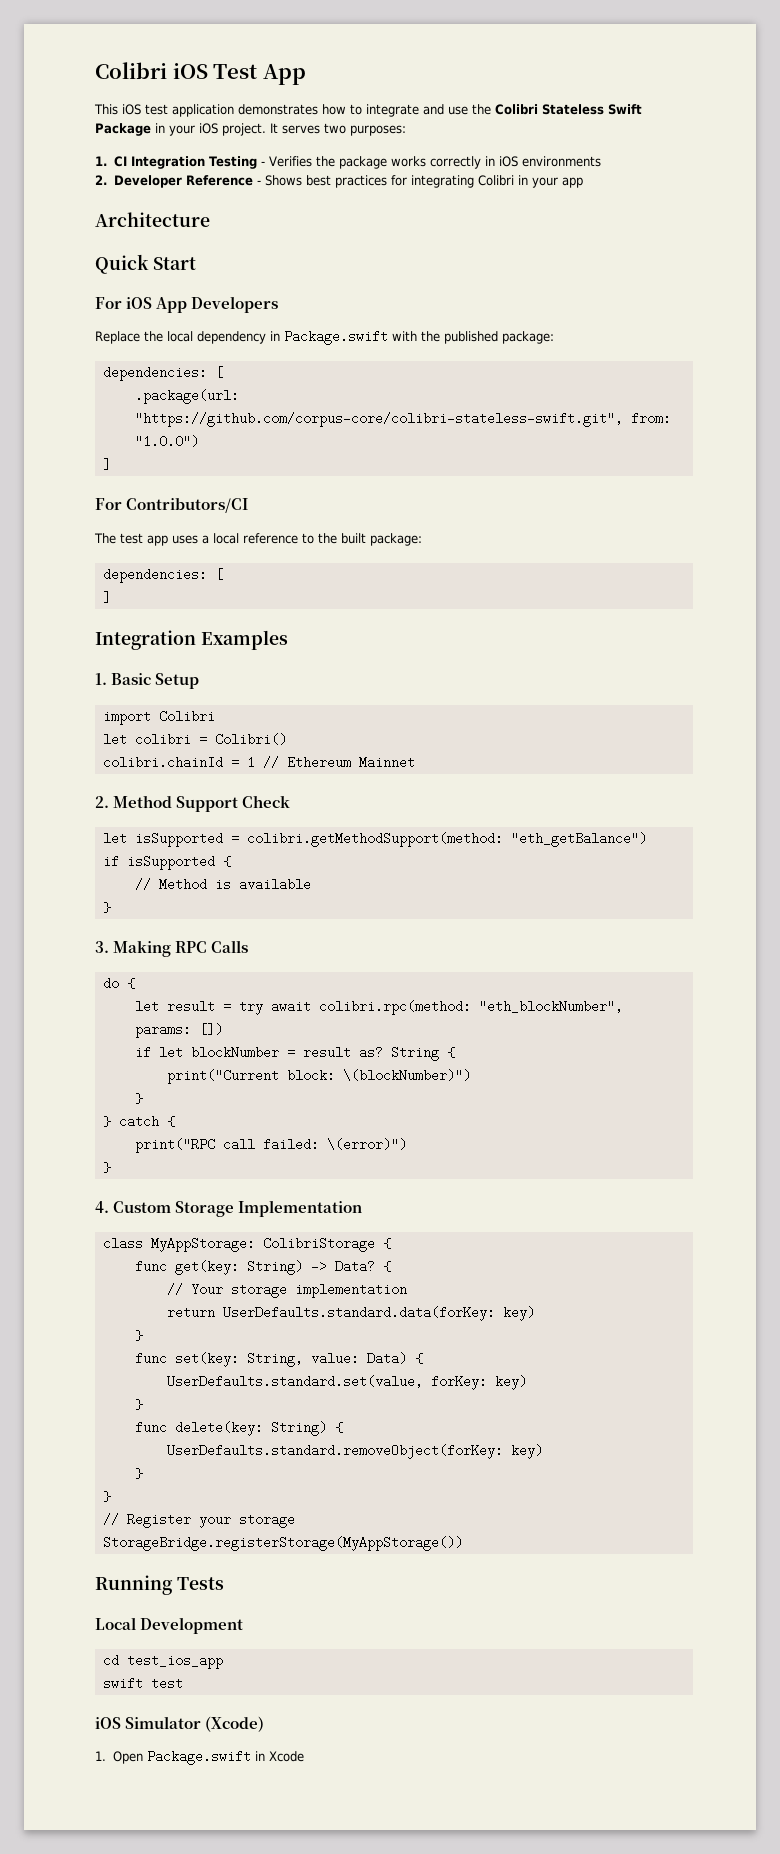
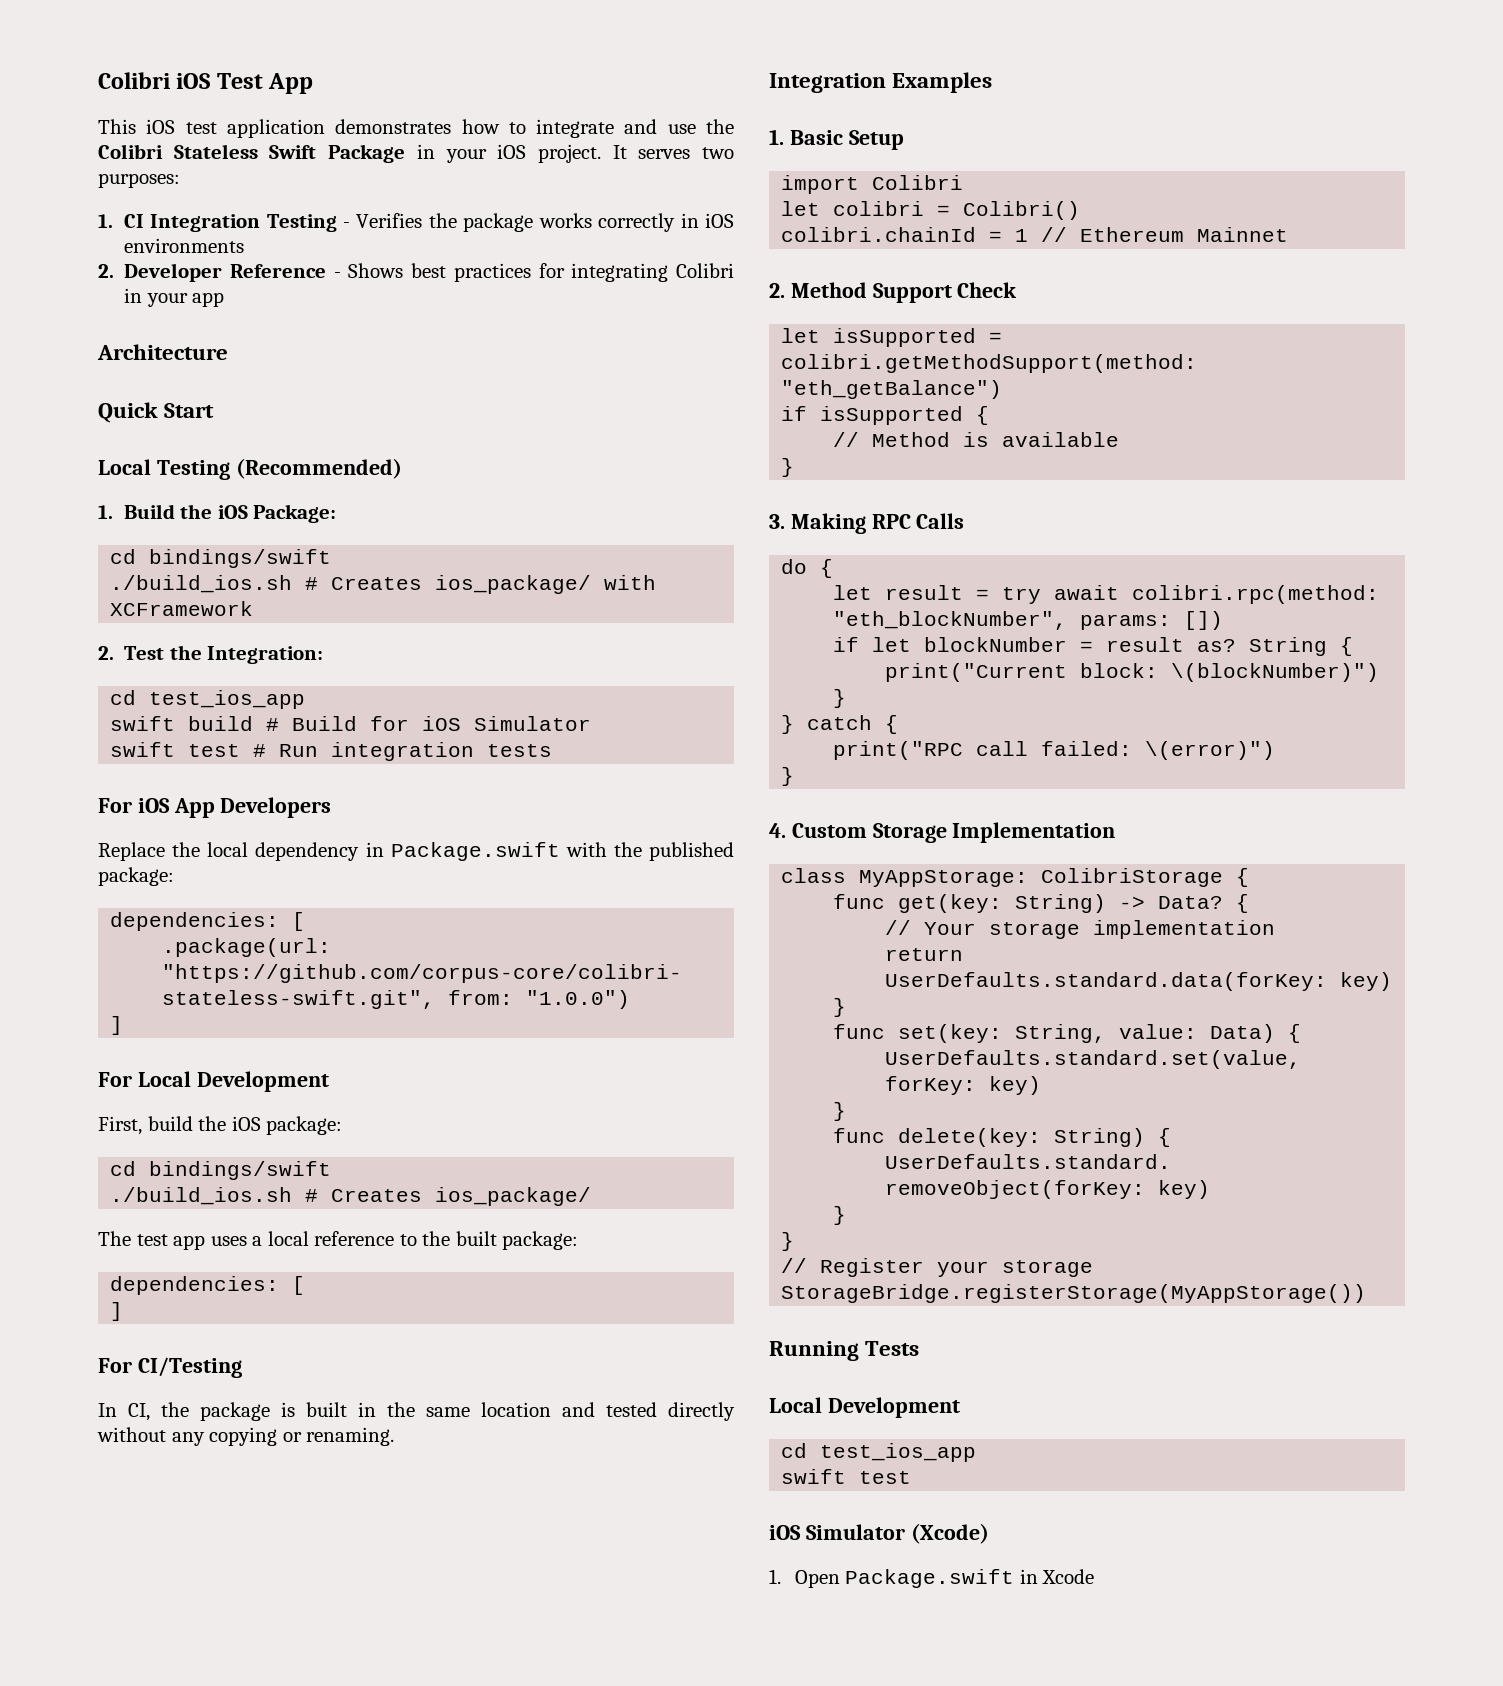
(196, 263) none -> [98,458,402,480] [98,504,337,523] [110,549,332,568] [110,575,657,594] [110,601,254,616] [98,645,324,664] [110,690,306,709] [110,716,592,731] [110,742,553,761] // Local Testing (Recommended) // 1. Build the iOS Package: // cd bindings/swift // ./build_ios.sh # Creates ios_package/ with XCFramework // 2. Test the Integration: // cd test_ios_app // swift build # Build for iOS Simulator // swift test # Run integration tests
[126,498,249,513] Contributors/CI -> [137,1071,329,1092] [98,1116,343,1135] [110,1161,332,1180] [110,1187,592,1206] Local Development // First, build the iOS package: // cd bindings/swift // ./build_ios.sh # Creates ios_package/
(111, 597) none -> [98,1357,242,1378] [98,1402,735,1421] [97,1427,395,1446] // For CI/Testing // In CI, the package is built in the same location and tested directly without any copying or renaming.

